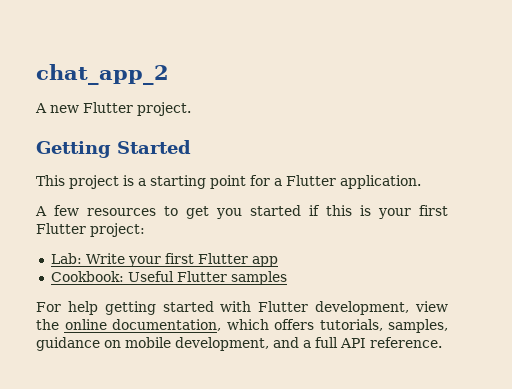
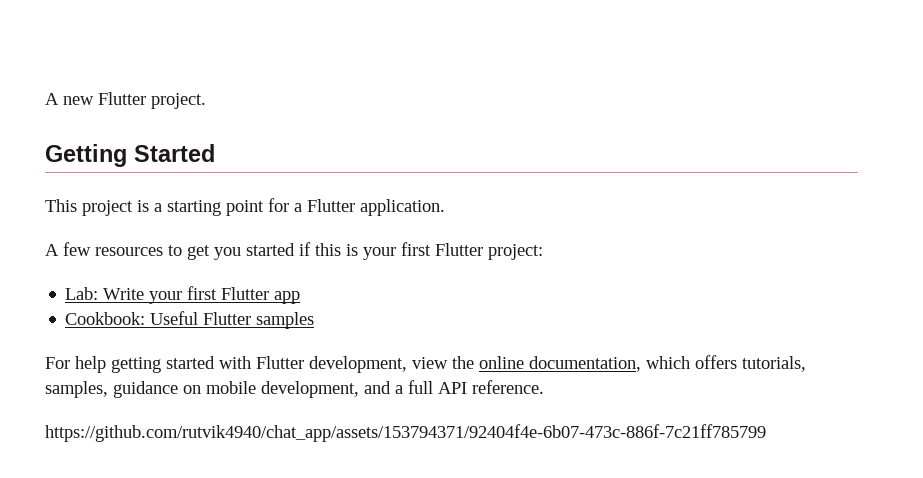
[36,64,169,85] chat_app_2 // -> (45, 99) none
(442, 342) none -> [45,424,766,442] // https://github.com/rutvik4940/chat_app/assets/153794371/92404f4e-6b07-473c-886f-7c21ff785799

